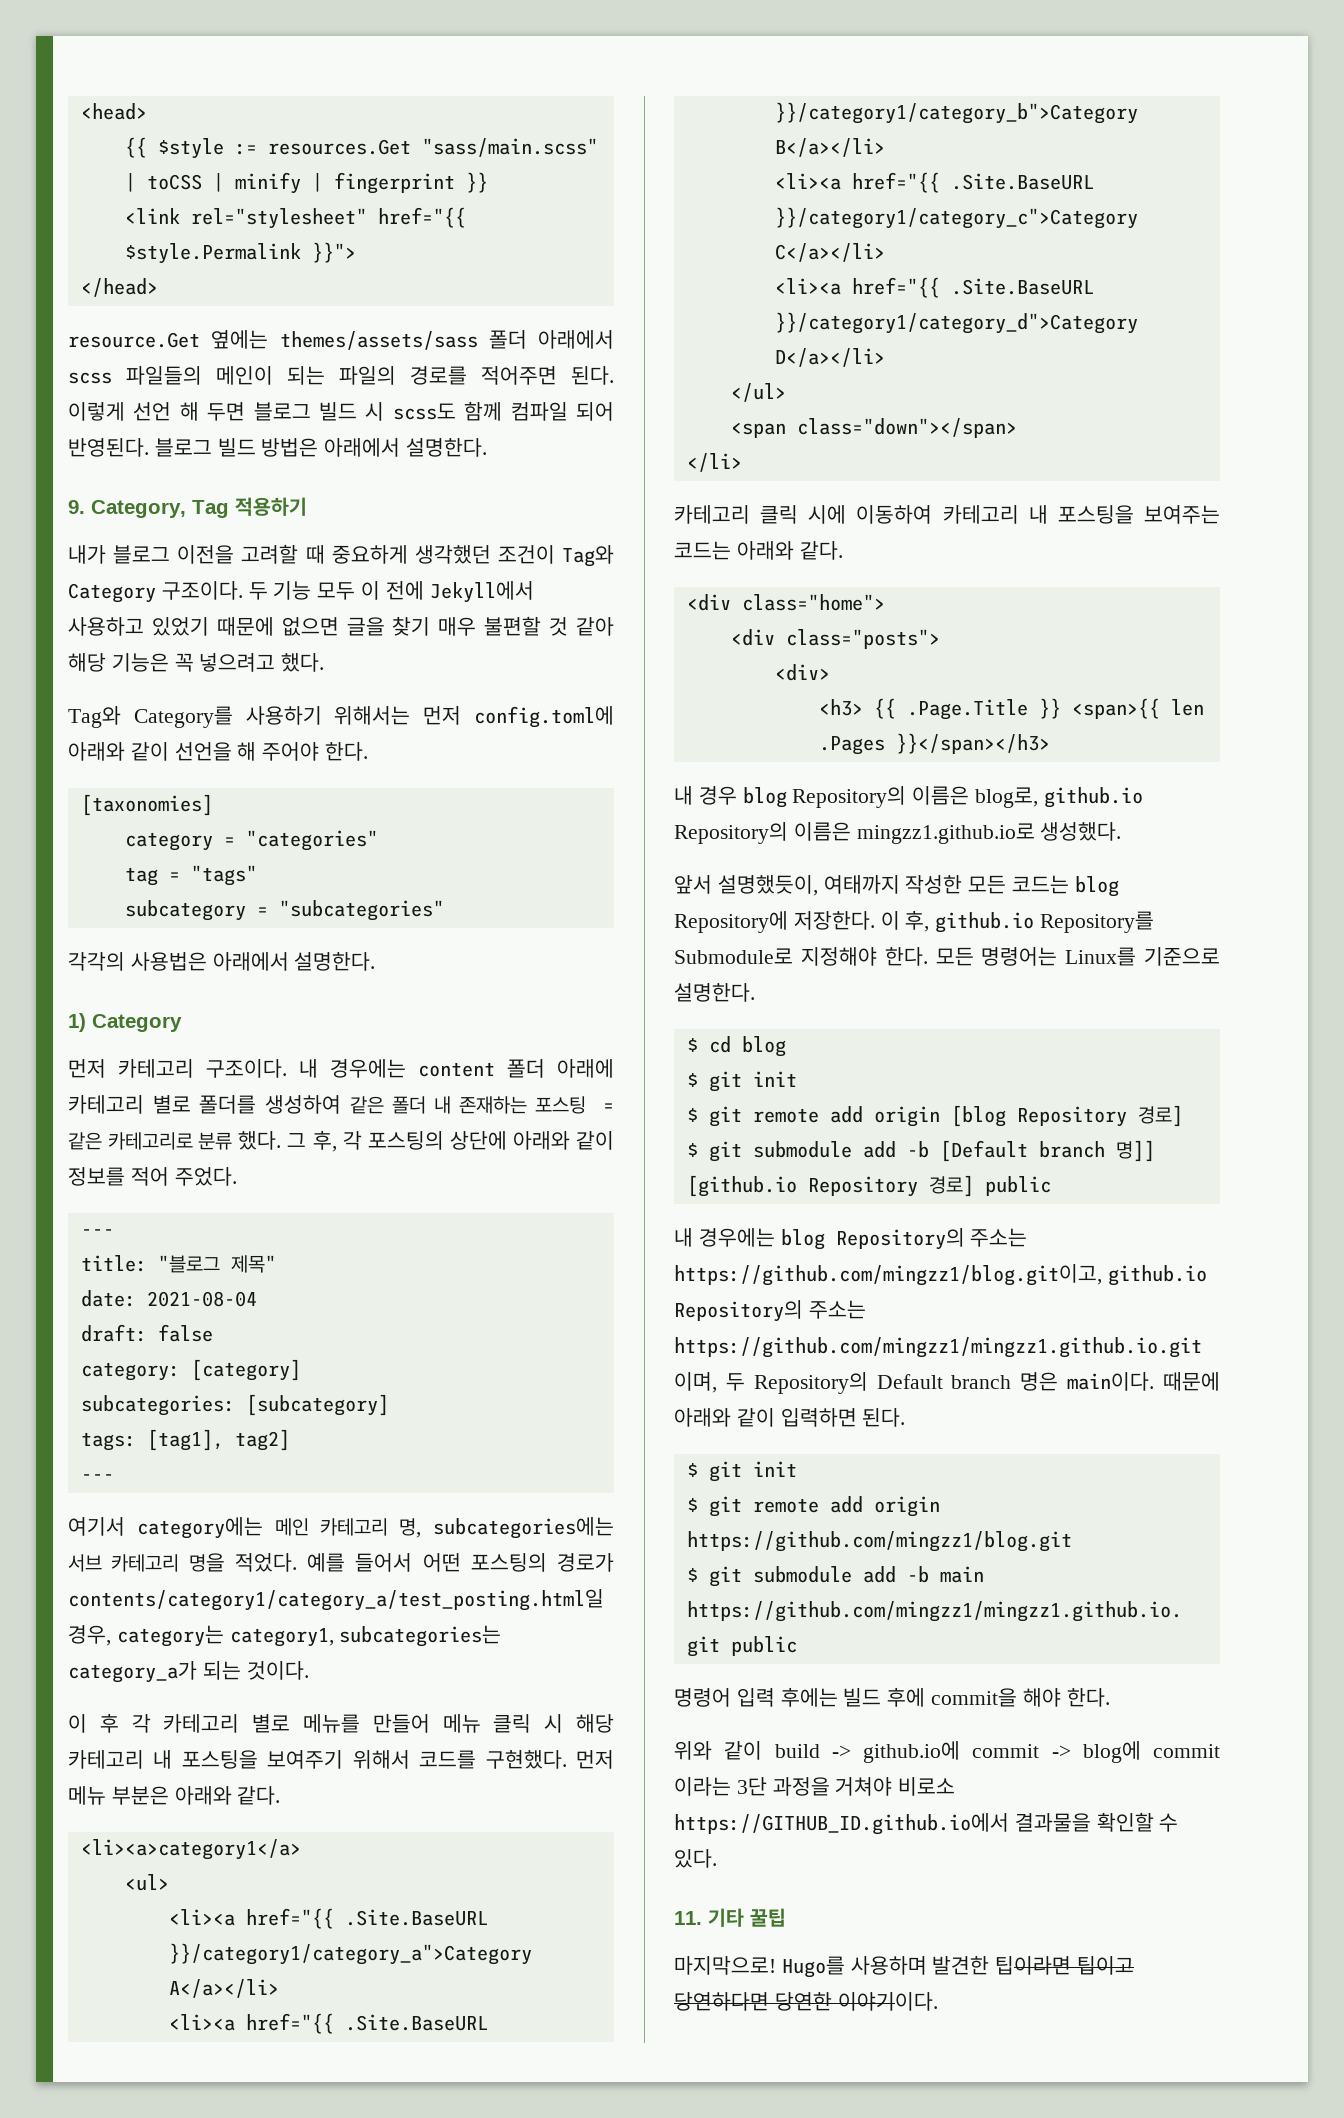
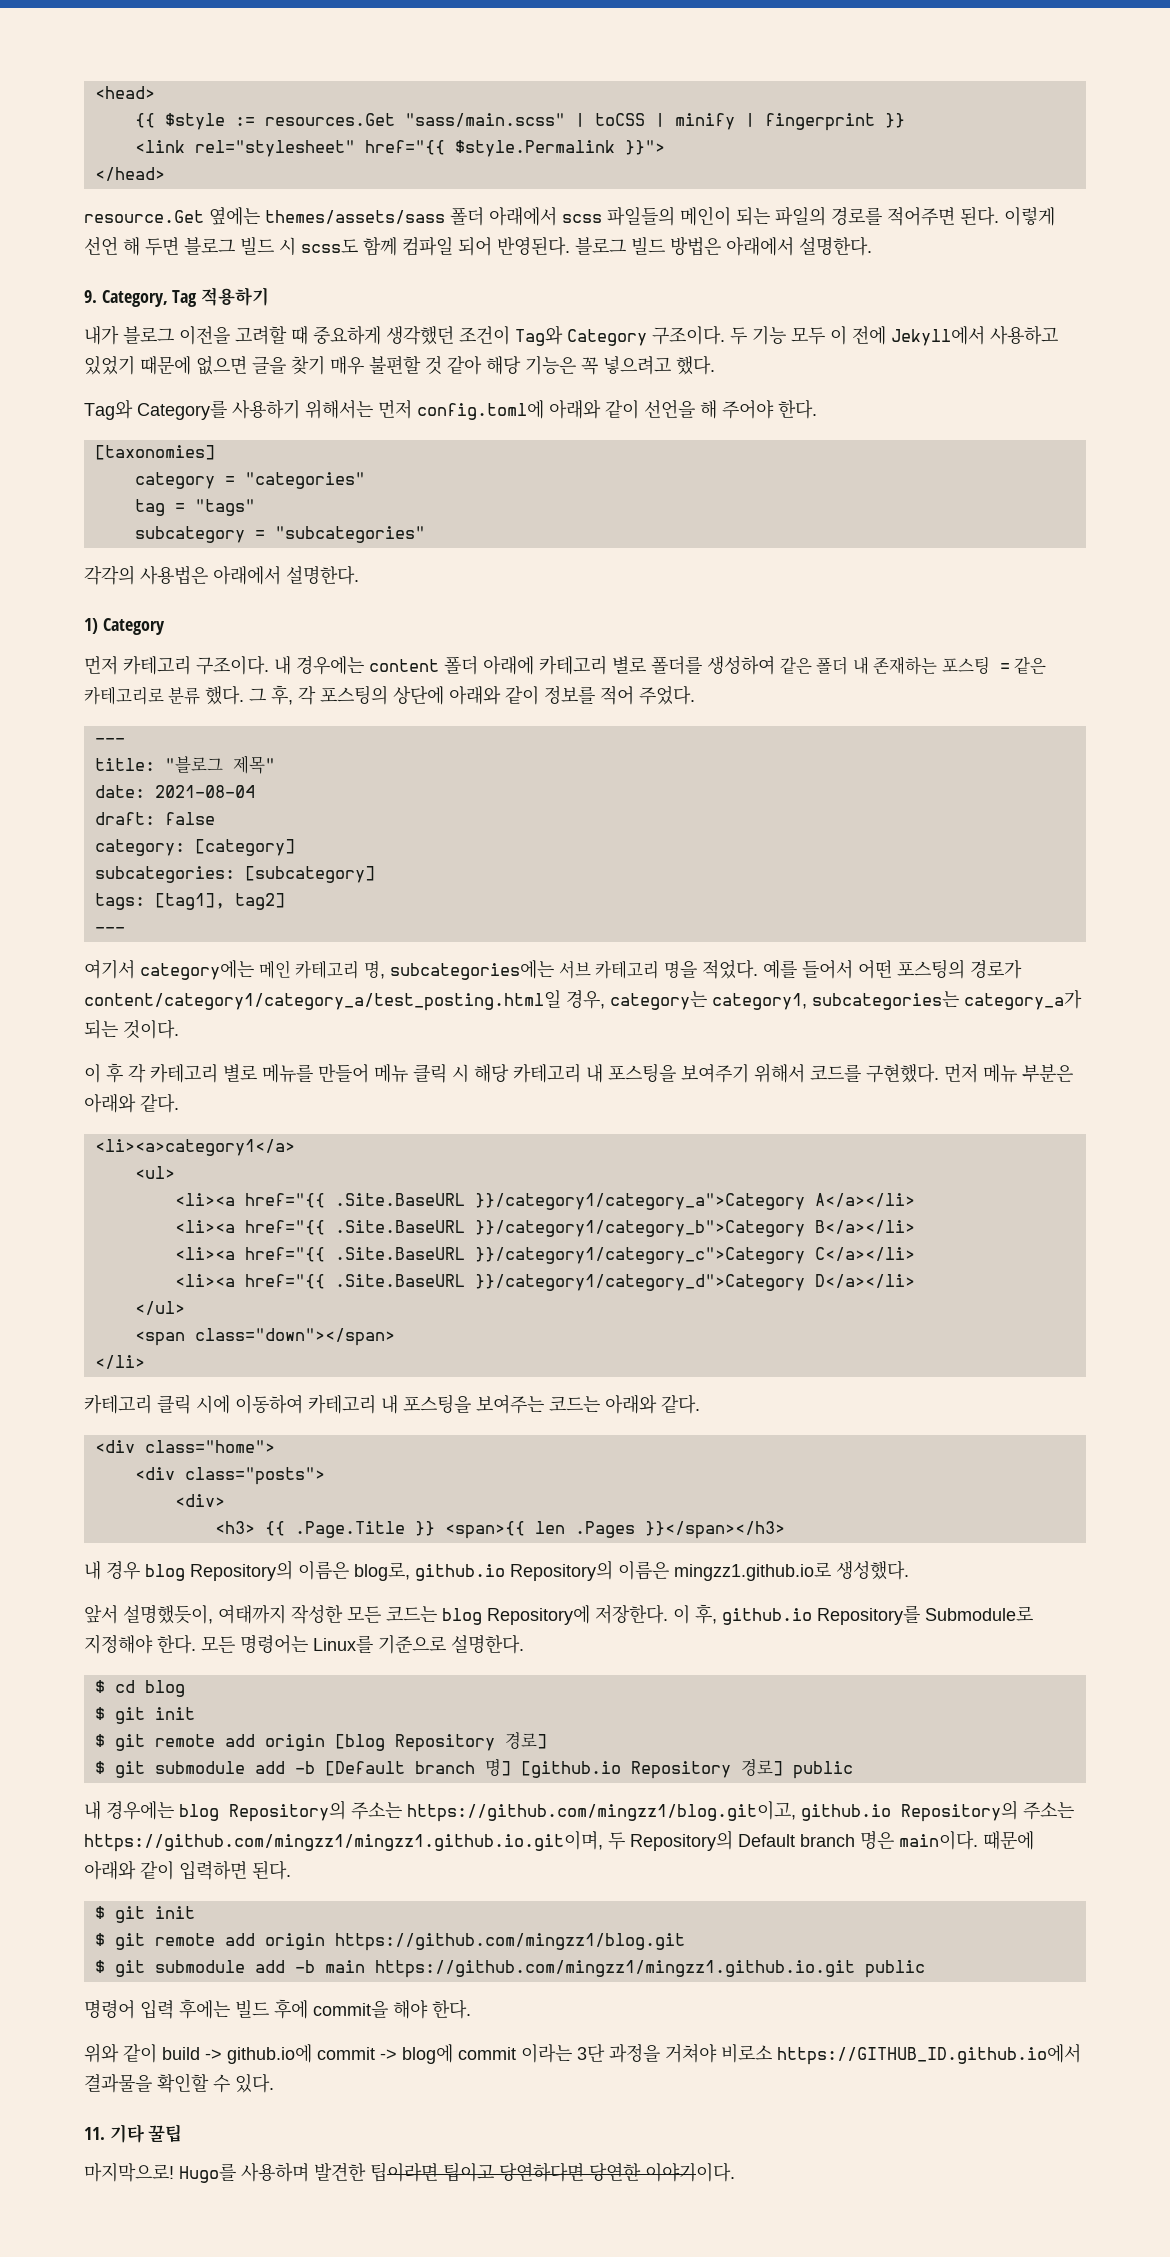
[68,1589,604,1611] contents/category1/category_a/test_posting.html일 -> [84,990,561,1011] content/category1/category_a/test_posting.html일
[1115,1140,1155,1162] 명]] -> [484,1759,511,1776] 명]

